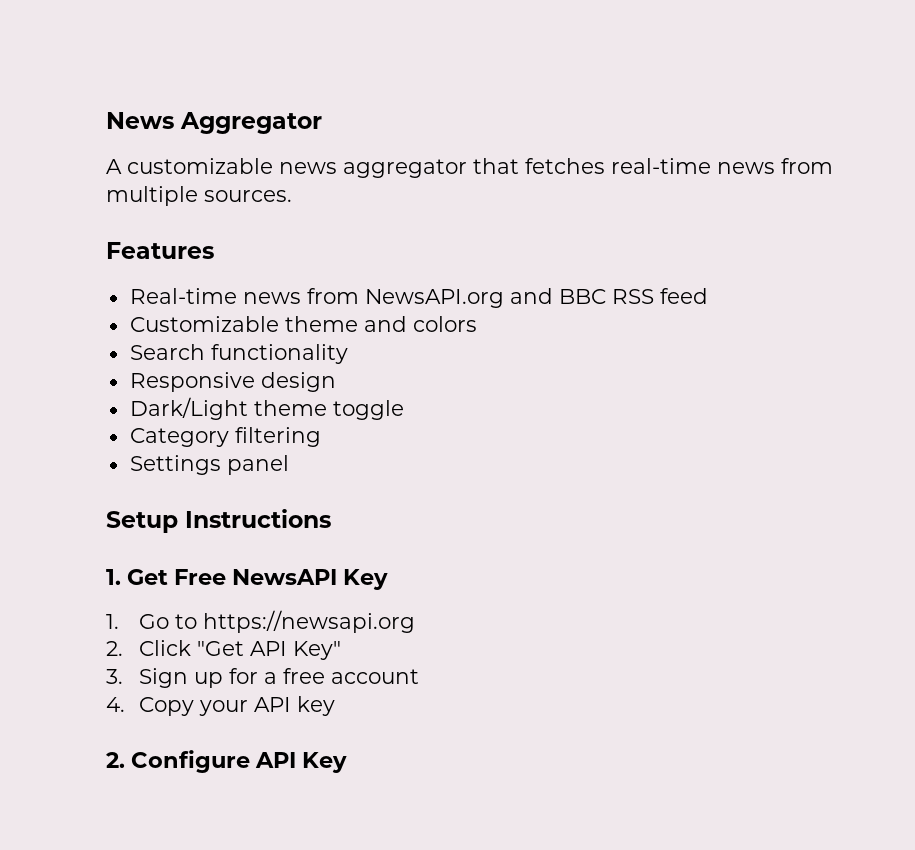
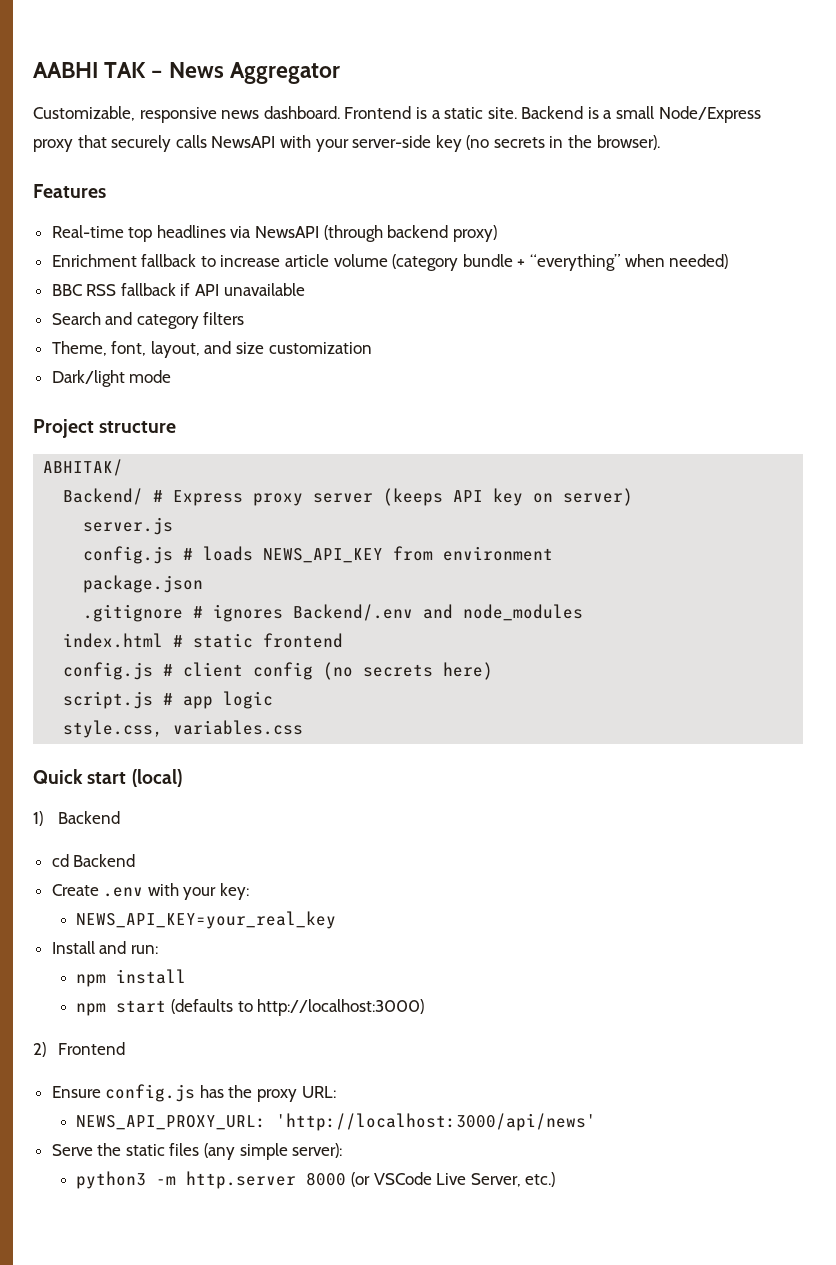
(106, 120) none -> [33,62,163,78] AABHI TAK –
[106,158,833,178] [106,186,292,206] [106,242,214,259] [129,288,708,308] [129,316,477,332] [129,344,348,364] [129,372,336,392] [129,397,404,420] [129,427,321,447] [129,455,289,475] [106,509,331,533] [106,569,389,590] [106,610,416,633] [106,640,342,660] [106,668,420,688] [106,696,336,716] [106,750,348,773] A customizable news aggregator that fetches real-time news from multiple sources. // Features // Real-time news from NewsAPI.org and BBC RSS feed // Customizable theme and colors // Search functionality // Responsive design // Dark/Light theme toggle // Category filtering // Settings panel // Setup Instructions // 1. Get Free NewsAPI Key // 1. Go to https://newsapi.org // 2. Click "Get API Key" // 3. Sign up for a free account // 4. Copy your API key // 2. Configure API Key -> [33,106,761,123] [33,135,660,152] [33,184,106,198] [51,225,497,242] [51,254,729,271] [51,283,305,296] [51,312,245,329] [51,341,372,358] [51,370,172,387] [33,419,177,438] [43,459,124,476] [63,488,634,506] [83,517,174,535] [83,546,554,564] [83,575,204,593] [83,604,584,622] [63,633,344,648] [63,662,494,680] [63,691,274,709] [63,720,304,738] [33,769,182,787] [33,811,120,826] [51,854,136,867] [51,883,250,900] [76,911,337,929] [51,941,158,954] [76,969,187,987] [76,999,425,1016] [33,1042,125,1057] [51,1084,336,1102] [76,1113,597,1131] [51,1143,343,1160] [76,1171,556,1189] Customizable, responsive news dashboard. Frontend is a static site. Backend is a small Node/Express proxy that securely calls NewsAPI with your server-side key (no secrets in the browser). // Features // Real-time top headlines via NewsAPI (through backend proxy) // Enrichment fallback to increase article volume (category bundle + “everything” when needed) // BBC RSS fallback if API unavailable // Search and category filters // Theme, font, layout, and size customization // Dark/light mode // Project structure // ABHITAK/ // Backend/ # Express proxy server (keeps API key on server) // server.js // config.js # loads NEWS_API_KEY from environment // package.json // .gitignore # ignores Backend/.env and node_modules // index.html # static frontend // config.js # client config (no secrets here) // script.js # app logic // style.css, variables.css // Quick start (local) // 1) Backend // cd Backend // Create .env with your key: // NEWS_API_KEY=your_real_key // Install and run: // npm install // npm start (defaults to http://localhost:3000) // 2) Frontend // Ensure config.js has the proxy URL: // NEWS_API_PROXY_URL: 'http://localhost:3000/api/news' // Serve the static files (any simple server): // python3 -m http.server 8000 (or VSCode Live Server, etc.)

